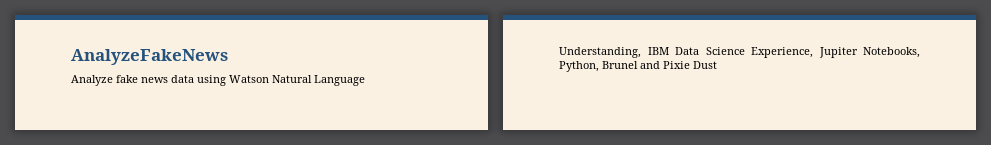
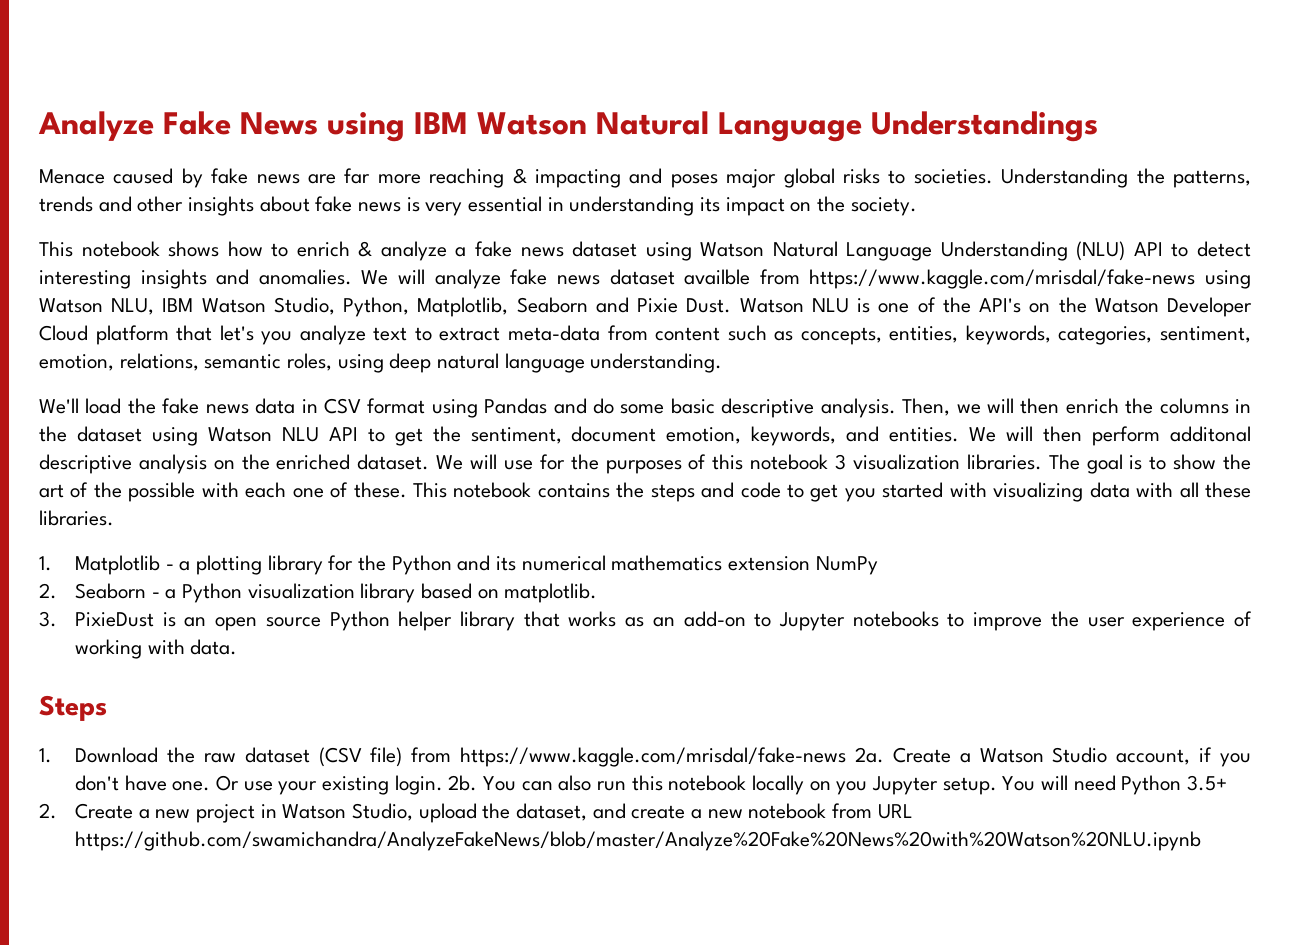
[71,49,228,65] [71,75,365,86] [559,47,920,58] [559,61,717,72] AnalyzeFakeNews // Analyze fake news data using Watson Natural Language Understanding, IBM Data Science Experience, Jupiter Notebooks, Python, Brunel and Pixie Dust -> [38,111,1098,142] [39,168,1251,188] [39,196,917,216] [39,241,1251,261] [39,269,1252,289] [39,297,1252,317] [39,325,1251,345] [39,353,723,373] [39,398,1251,418] [39,426,1251,446] [39,454,1251,474] [39,482,1252,502] [39,510,114,526] [39,555,878,575] [39,583,598,603] [39,611,1252,631] [75,639,238,659] [39,695,107,721] [39,747,1251,767] [75,775,1228,795] [39,803,913,823] [75,831,1202,851] Analyze Fake News using IBM Watson Natural Language Understandings // Menace caused by fake news are far more reaching & impacting and poses major global risks to societies. Understanding the patterns, trends and other insights about fake news is very essential in understanding its impact on the society. // This notebook shows how to enrich & analyze a fake news dataset using Watson Natural Language Understanding (NLU) API to detect interesting insights and anomalies. We will analyze fake news dataset availble from https://www.kaggle.com/mrisdal/fake-news using Watson NLU, IBM Watson Studio, Python, Matplotlib, Seaborn and Pixie Dust. Watson NLU is one of the API's on the Watson Developer Cloud platform that let's you analyze text to extract meta-data from content such as concepts, entities, keywords, categories, sentiment, emotion, relations, semantic roles, using deep natural language understanding. // We'll load the fake news data in CSV format using Pandas and do some basic descriptive analysis. Then, we will then enrich the columns in the dataset using Watson NLU API to get the sentiment, document emotion, keywords, and entities. We will then perform additonal descriptive analysis on the enriched dataset. We will use for the purposes of this notebook 3 visualization libraries. The goal is to show the art of the possible with each one of these. This notebook contains the steps and code to get you started with visualizing data with all these libraries. // 1. Matplotlib - a plotting library for the Python and its numerical mathematics extension NumPy // 2. Seaborn - a Python visualization library based on matplotlib. // 3. PixieDust is an open source Python helper library that works as an add-on to Jupyter notebooks to improve the user experience of working with data. // Steps // 1. Download the raw dataset (CSV file) from https://www.kaggle.com/mrisdal/fake-news 2a. Create a Watson Studio account, if you don't have one. Or use your existing login. 2b. You can also run this notebook locally on you Jupyter setup. You will need Python 3.5+ // 2. Create a new project in Watson Studio, upload the dataset, and create a new notebook from URL https://github.com/swamichandra/AnalyzeFakeNews/blob/master/Analyze%20Fake%20News%20with%20Watson%20NLU.ipynb

